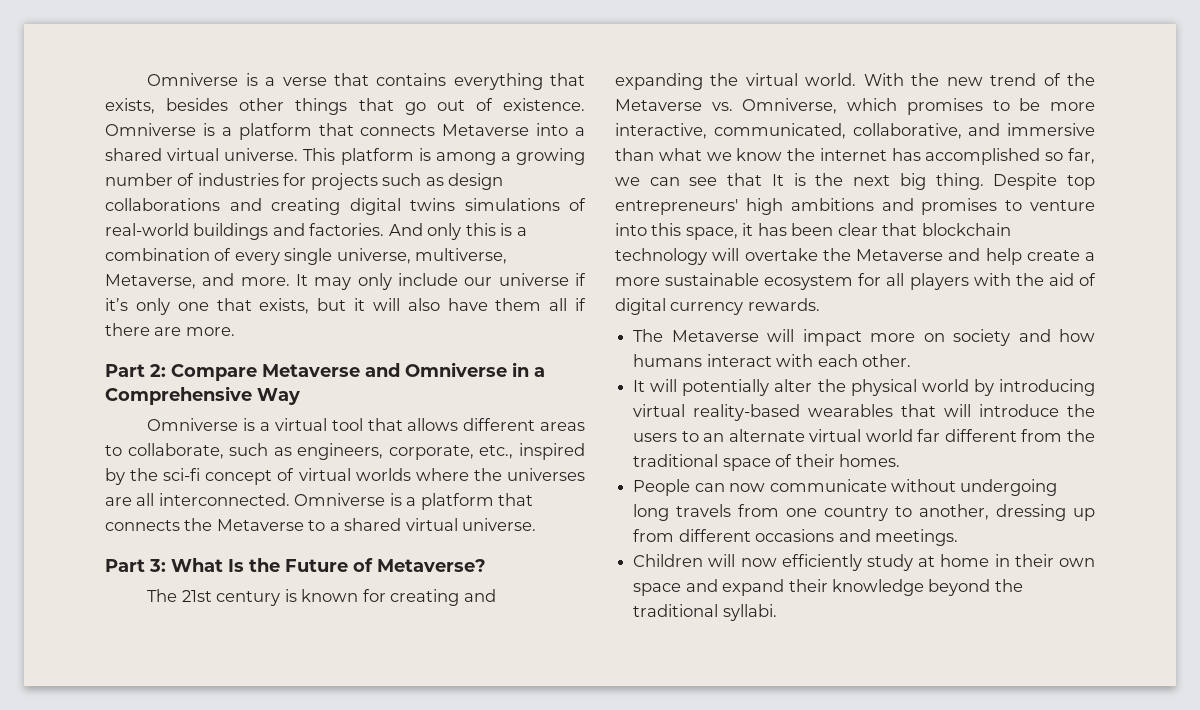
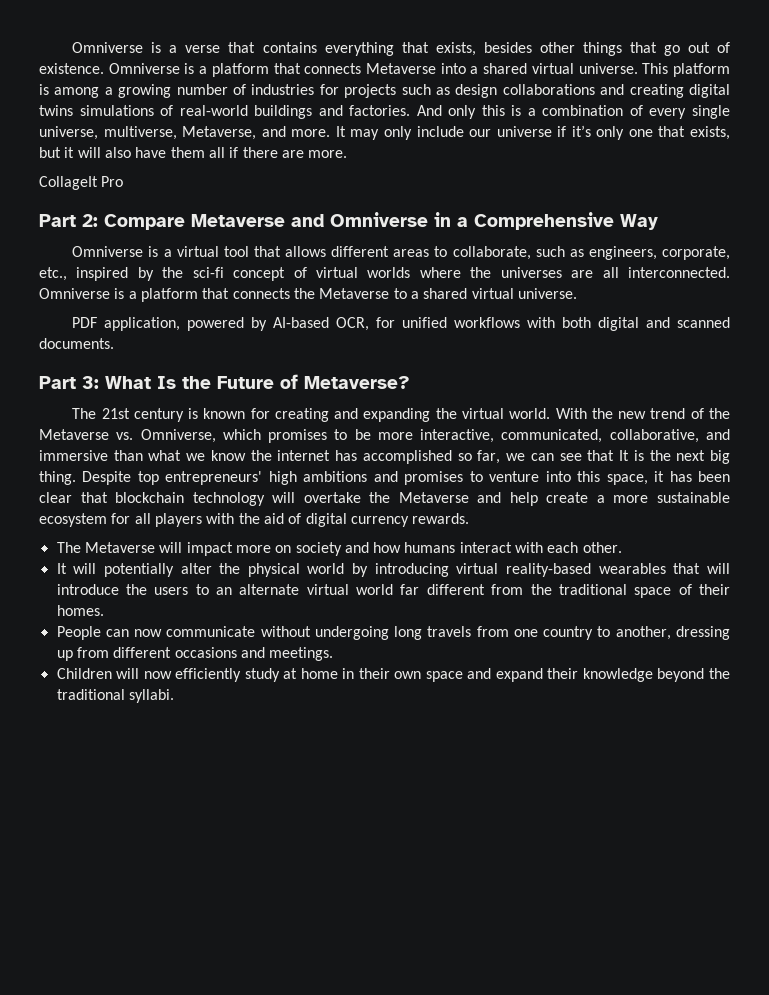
(235, 331) none -> [39,176,124,190] // CollageIt Pro
(537, 524) none -> [72,317,730,331] [39,338,114,349] // PDF application, powered by AI-based OCR, for unified workflows with both digital and scanned documents.

